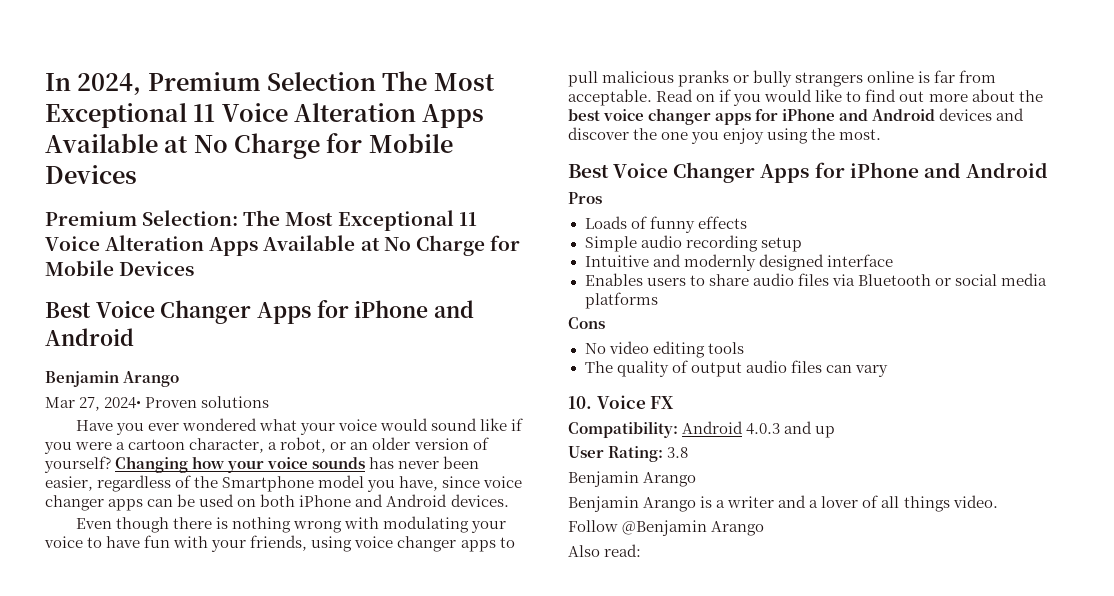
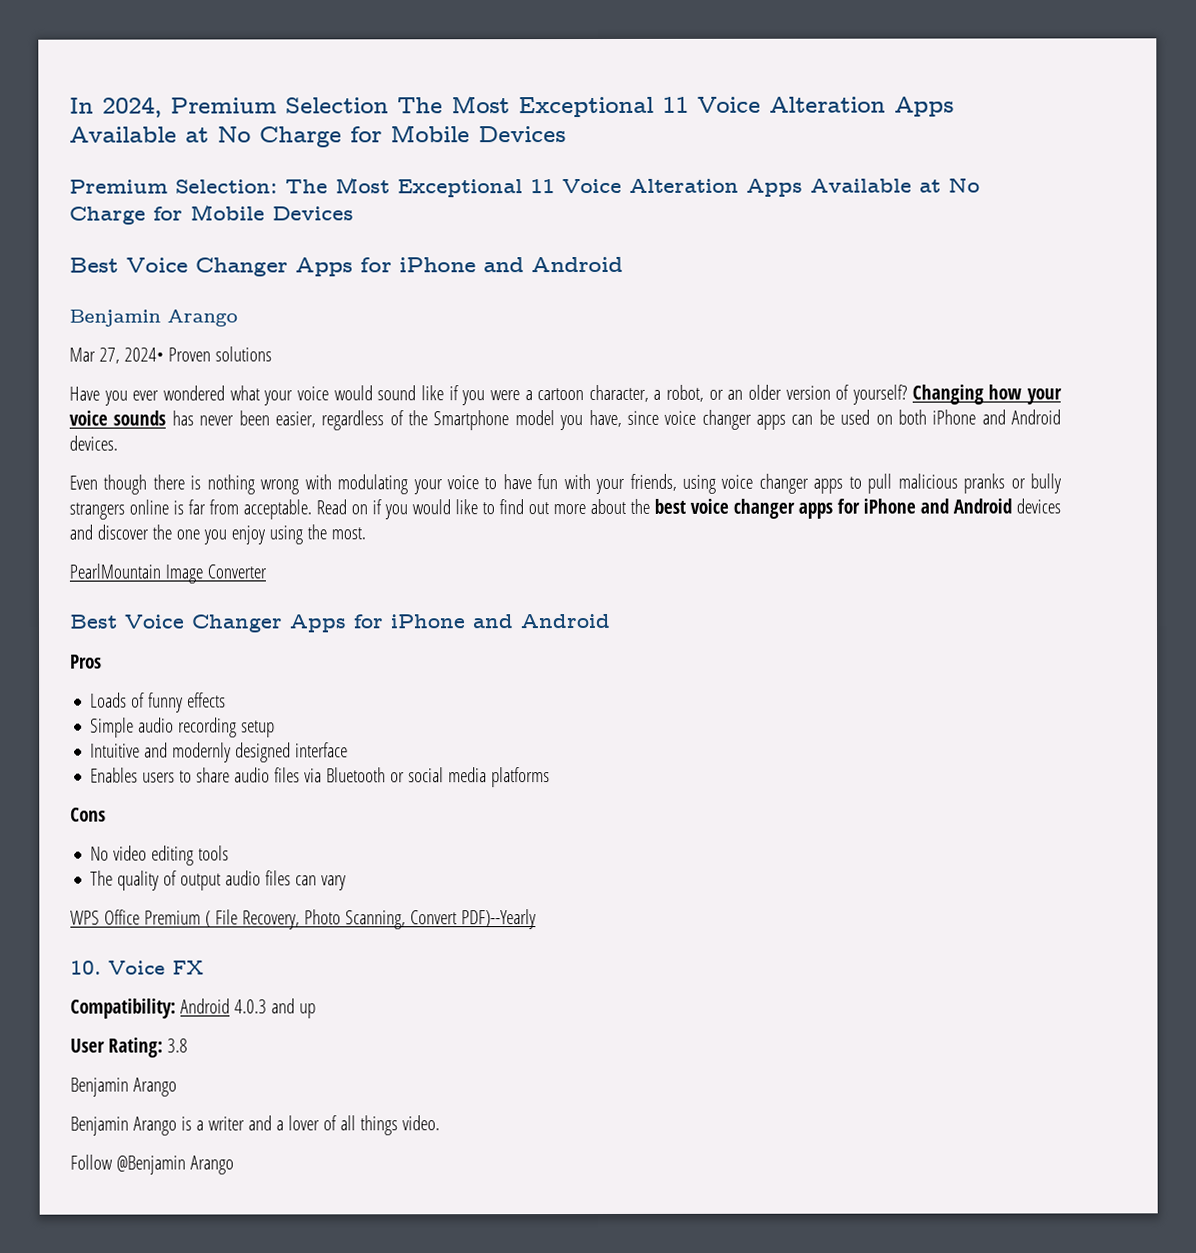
(882, 134) none -> [69,563,267,584] // PearlMountain Image Converter
(888, 371) none -> [70,909,536,930] // WPS Office Premium ( File Recovery, Photo Scanning, Convert PDF)--Yearly
[568,544,642,557] // Also read: -> (234, 1165) none

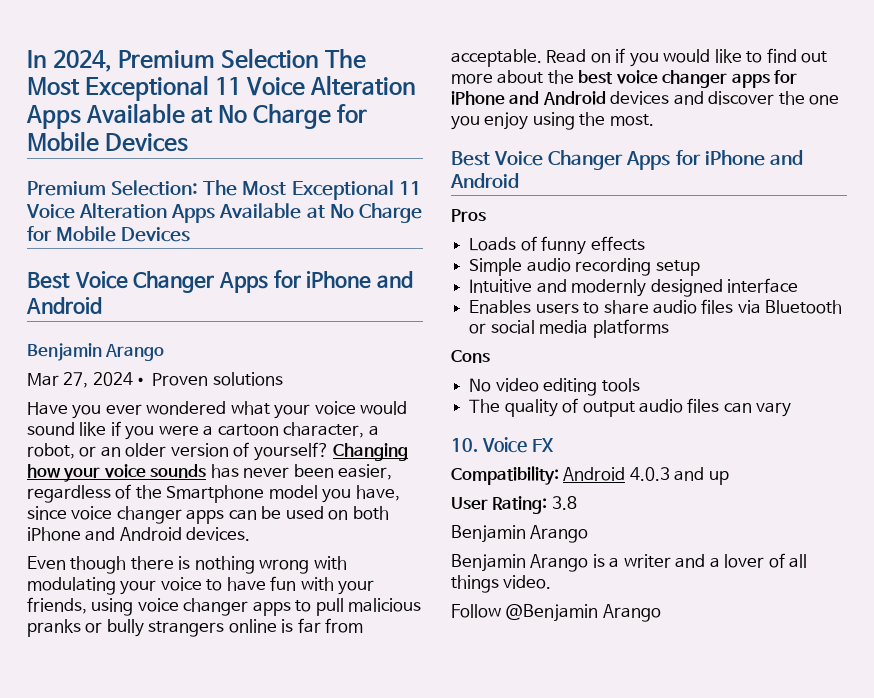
[69,563,267,584] // PearlMountain Image Converter -> (654, 120) none
[70,909,536,930] // WPS Office Premium ( File Recovery, Photo Scanning, Convert PDF)--Yearly -> (792, 409) none

